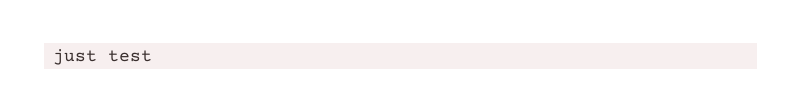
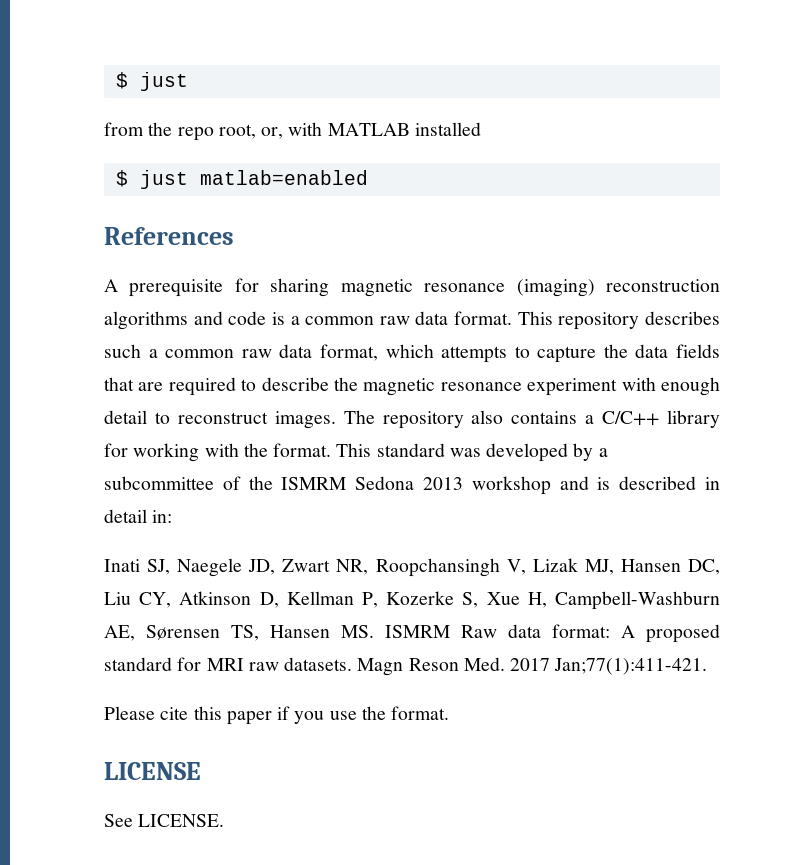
[53,49,152,65] just test -> [115,72,188,91] [104,122,481,141] [115,170,368,189] [104,227,234,245] [104,278,720,297] [104,311,720,330] [104,344,720,363] [104,377,720,396] [104,410,720,429] [104,443,608,462] [104,476,720,495] [104,509,173,523] [104,558,721,577] [104,591,720,610] [104,624,720,643] [104,657,708,676] [104,706,450,725] [104,762,201,780] [104,814,225,827] $ just // from the repo root, or, with MATLAB installed // $ just matlab=enabled // References // A prerequisite for sharing magnetic resonance (imaging) reconstruction algorithms and code is a common raw data format. This repository describes such a common raw data format, which attempts to capture the data fields that are required to describe the magnetic resonance experiment with enough detail to reconstruct images. The repository also contains a C/C++ library for working with the format. This standard was developed by a subcommittee of the ISMRM Sedona 2013 workshop and is described in detail in: // Inati SJ, Naegele JD, Zwart NR, Roopchansingh V, Lizak MJ, Hansen DC, Liu CY, Atkinson D, Kellman P, Kozerke S, Xue H, Campbell-Washburn AE, Sørensen TS, Hansen MS. ISMRM Raw data format: A proposed standard for MRI raw datasets. Magn Reson Med. 2017 Jan;77(1):411-421. // Please cite this paper if you use the format. // LICENSE // See LICENSE.

